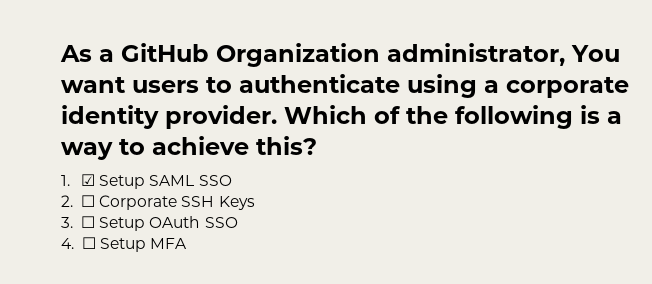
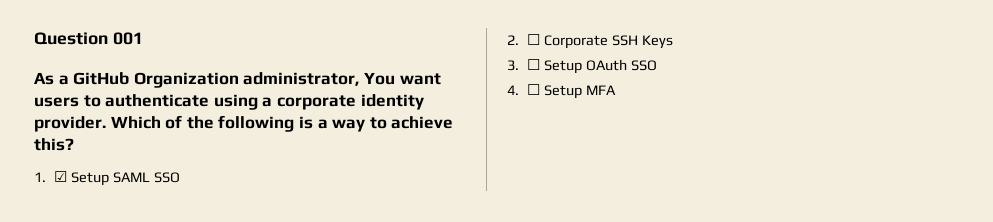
(60, 53) none -> [34,32,143,45] Question 001 //

